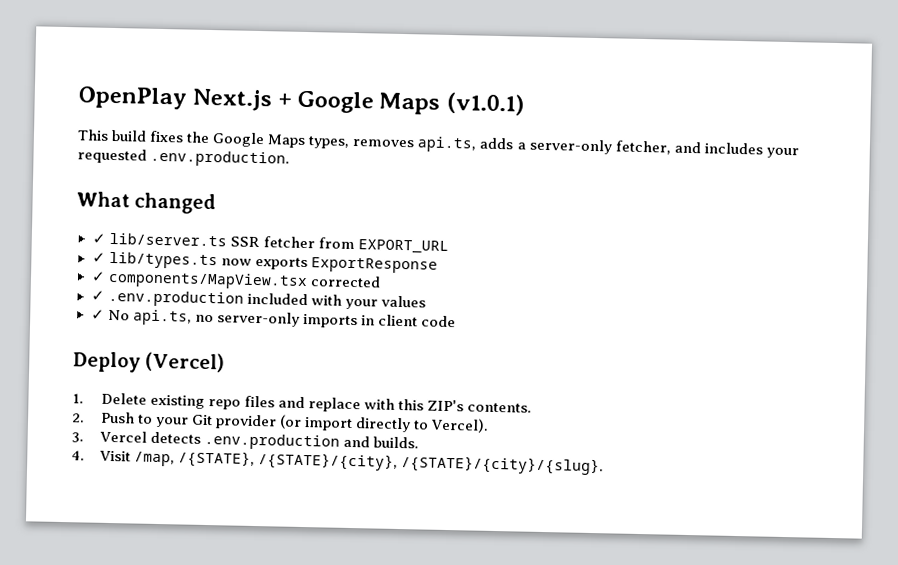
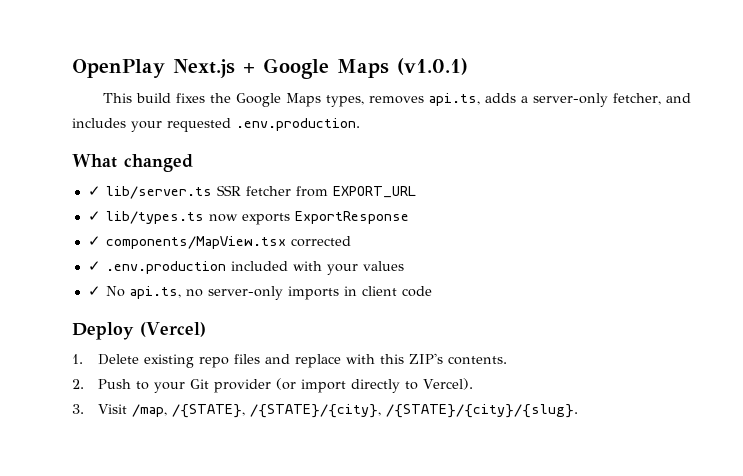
[99,430,420,451] [71,450,85,461] Vercel detects .env.production and builds. // 4. -> (84, 409) none

